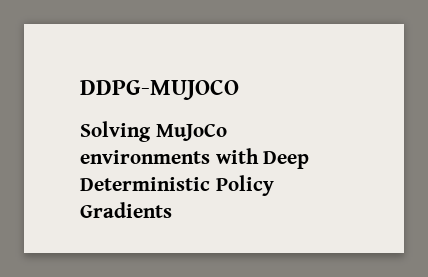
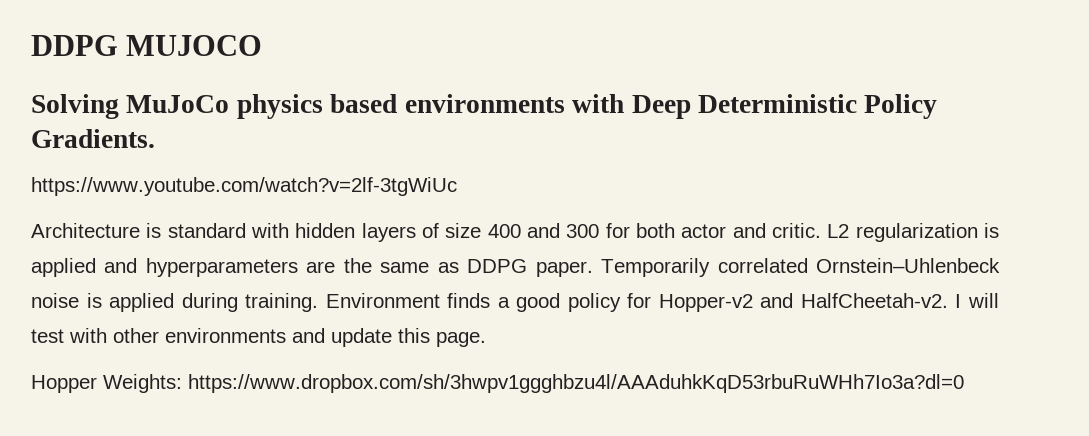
[80,80,239,100] DDPG-MUJOCO -> [31,35,263,56] DDPG MUJOCO
(227, 132) none -> [236,94,398,119] physics based
[80,202,172,218] Gradients -> [31,129,155,148] [31,177,457,196] [31,223,1000,242] [31,258,1000,277] [31,293,999,312] [31,328,486,347] [31,374,964,393] Gradients. // https://www.youtube.com/watch?v=2lf-3tgWiUc // Architecture is standard with hidden layers of size 400 and 300 for both actor and critic. L2 regularization is applied and hyperparameters are the same as DDPG paper. Temporarily correlated Ornstein–Uhlenbeck noise is applied during training. Environment finds a good policy for Hopper-v2 and HalfCheetah-v2. I will test with other environments and update this page. // Hopper Weights: https://www.dropbox.com/sh/3hwpv1ggghbzu4l/AAAduhkKqD53rbuRuWHh7Io3a?dl=0

